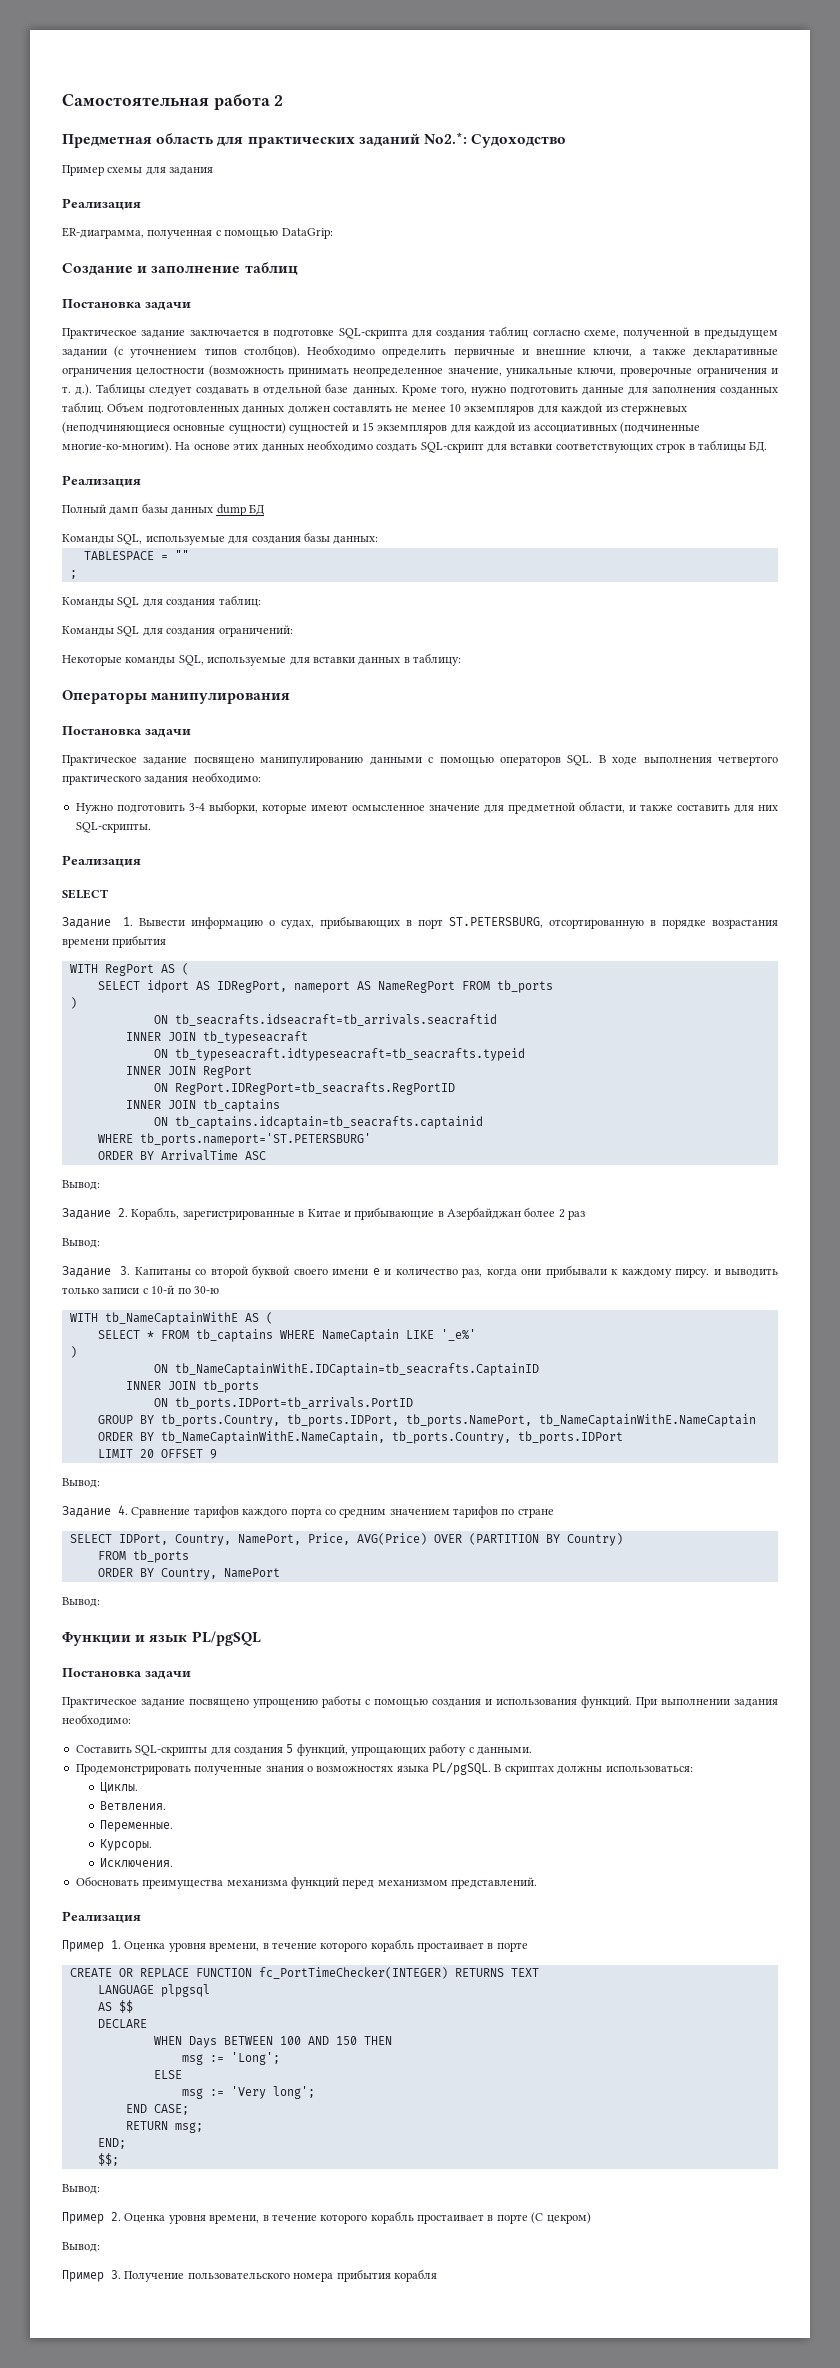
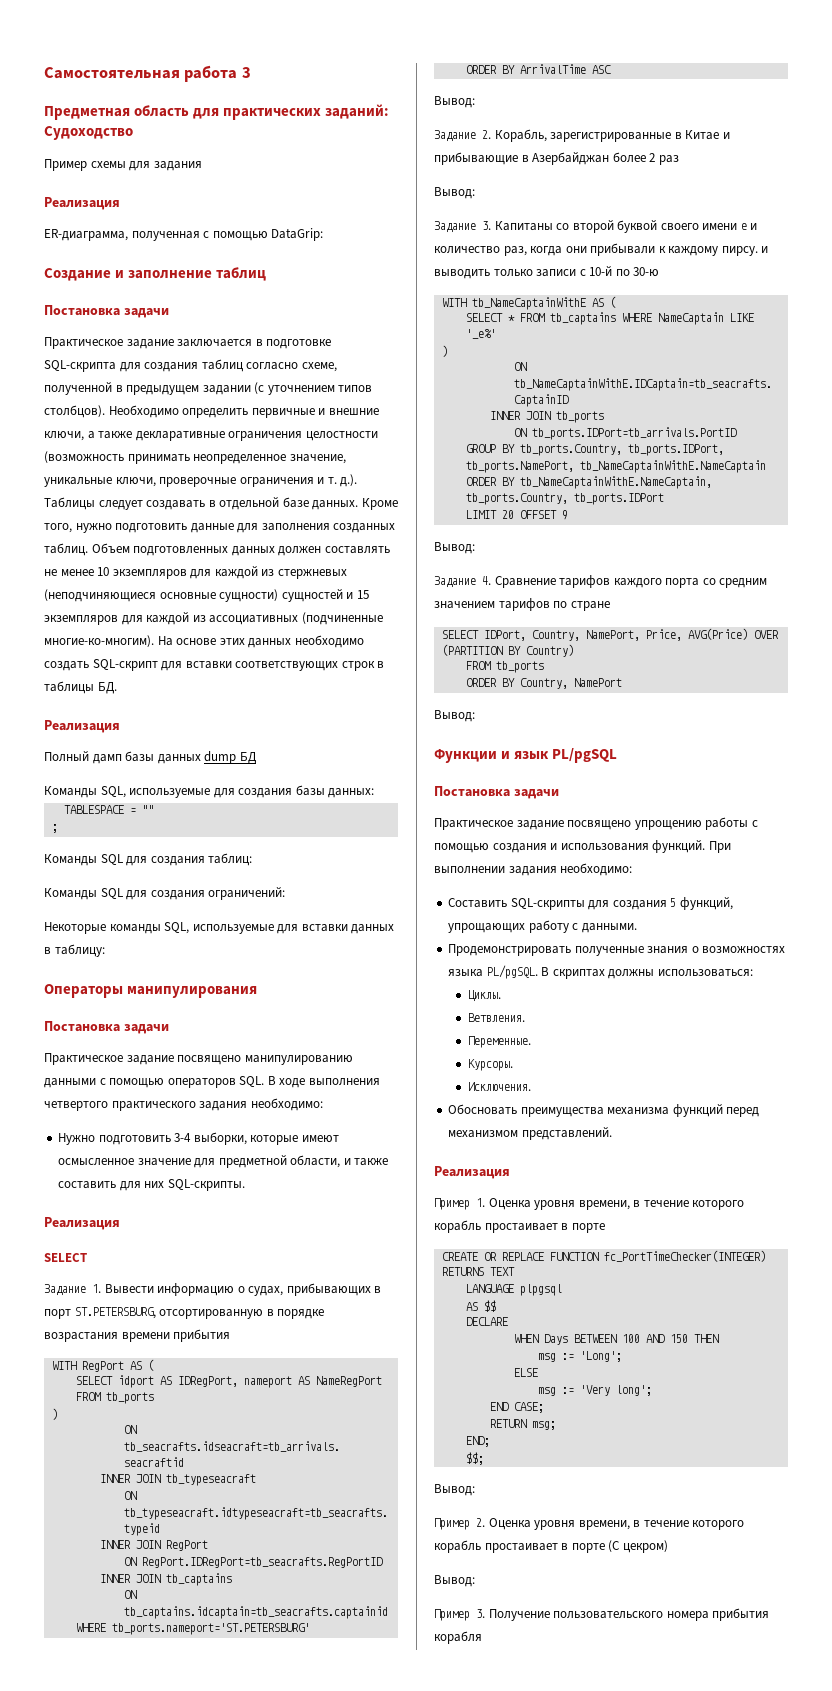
[274,95,284,106] 2 -> [241,67,251,78] 3
[358,132,467,147] заданий No2.*: -> [325,104,390,119] заданий:

